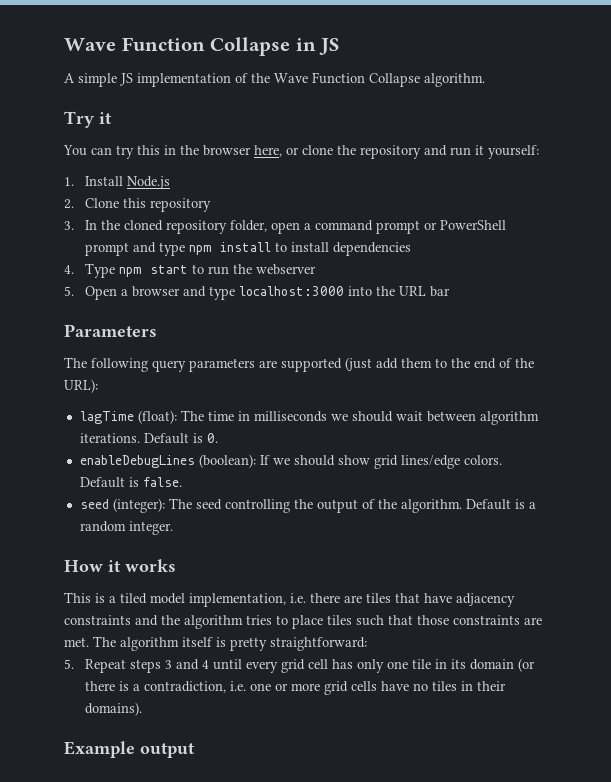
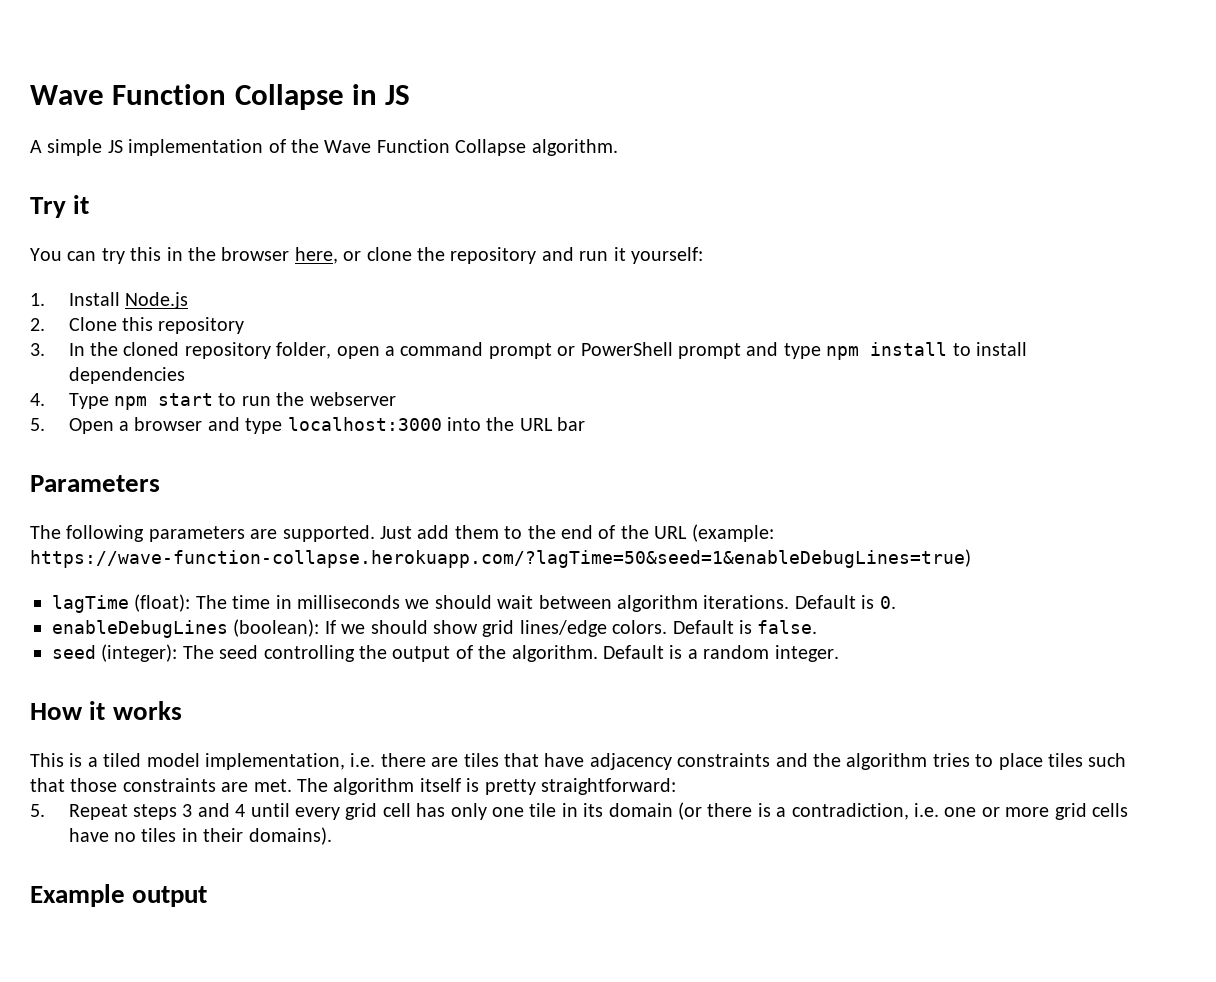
[152,360,186,372] query -> (145, 533) none
[281,357,372,372] supported (just -> [282,525,412,542] supported. Just
[64,379,98,393] URL): -> [654,524,774,542] [30,549,971,568] URL (example: https://wave-function-collapse.herokuapp.com/?lagTime=50&seed=1&enableDebugLines=true)

